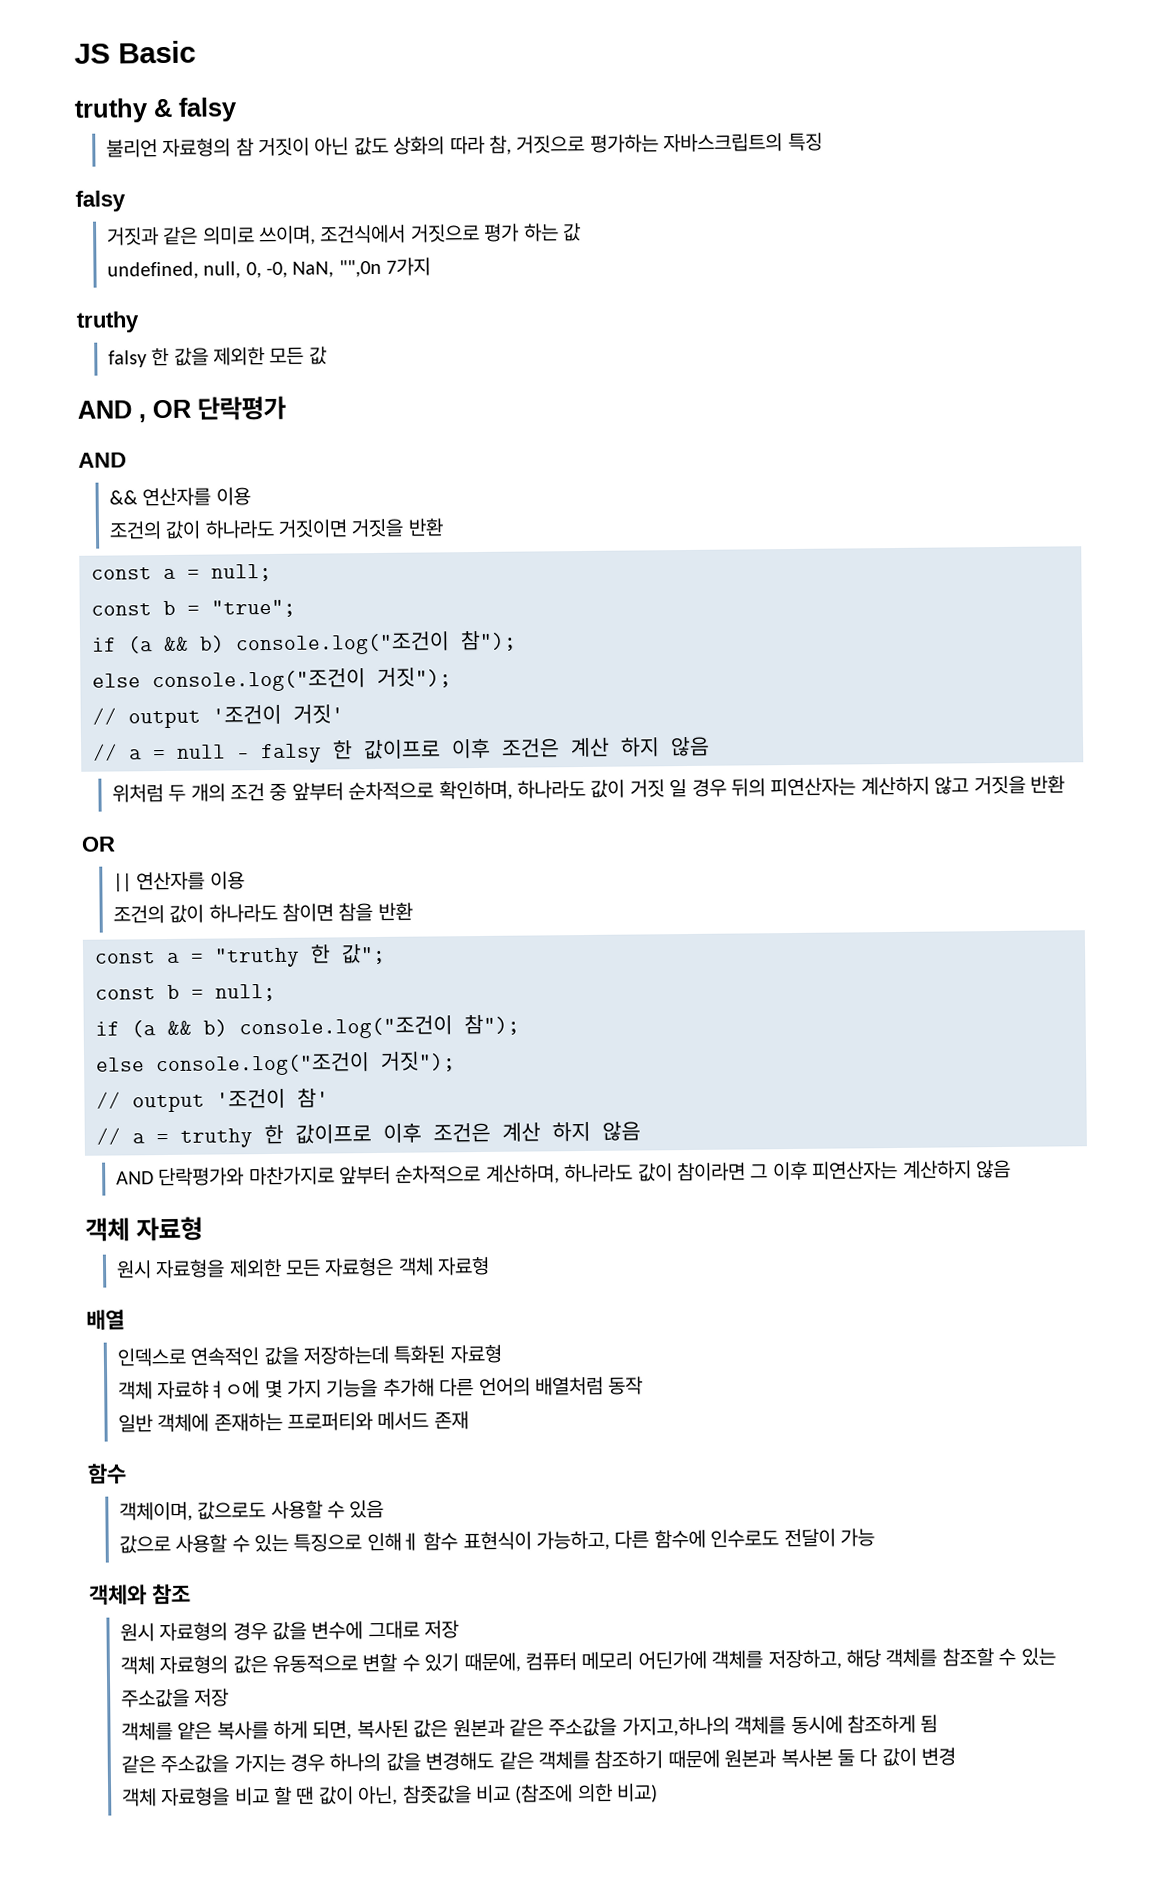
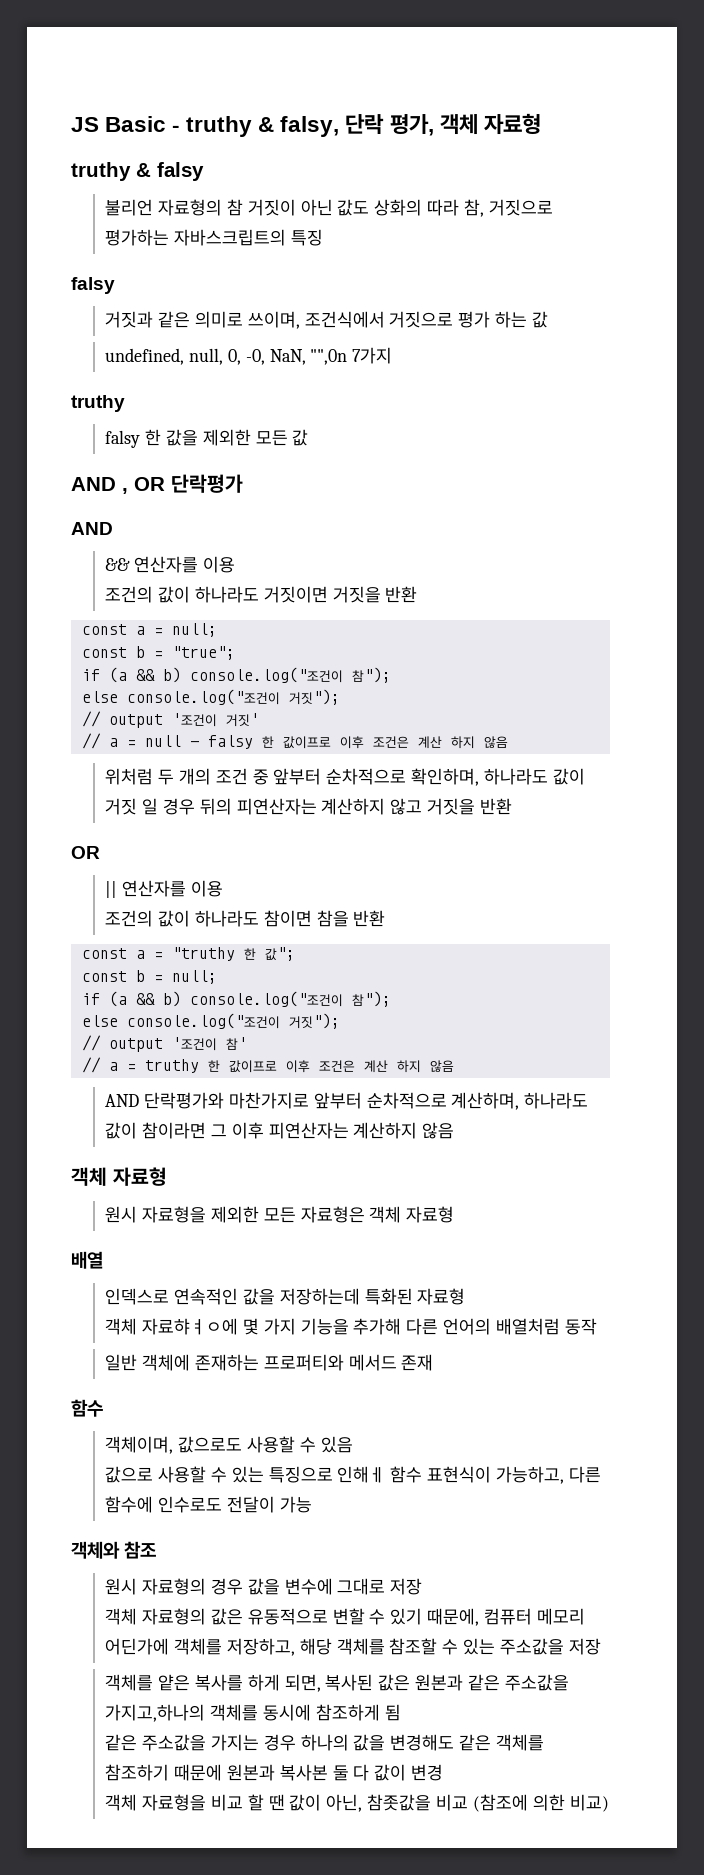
(196, 52) none -> [172,113,541,137] - truthy & falsy, 단락 평가, 객체 자료형

